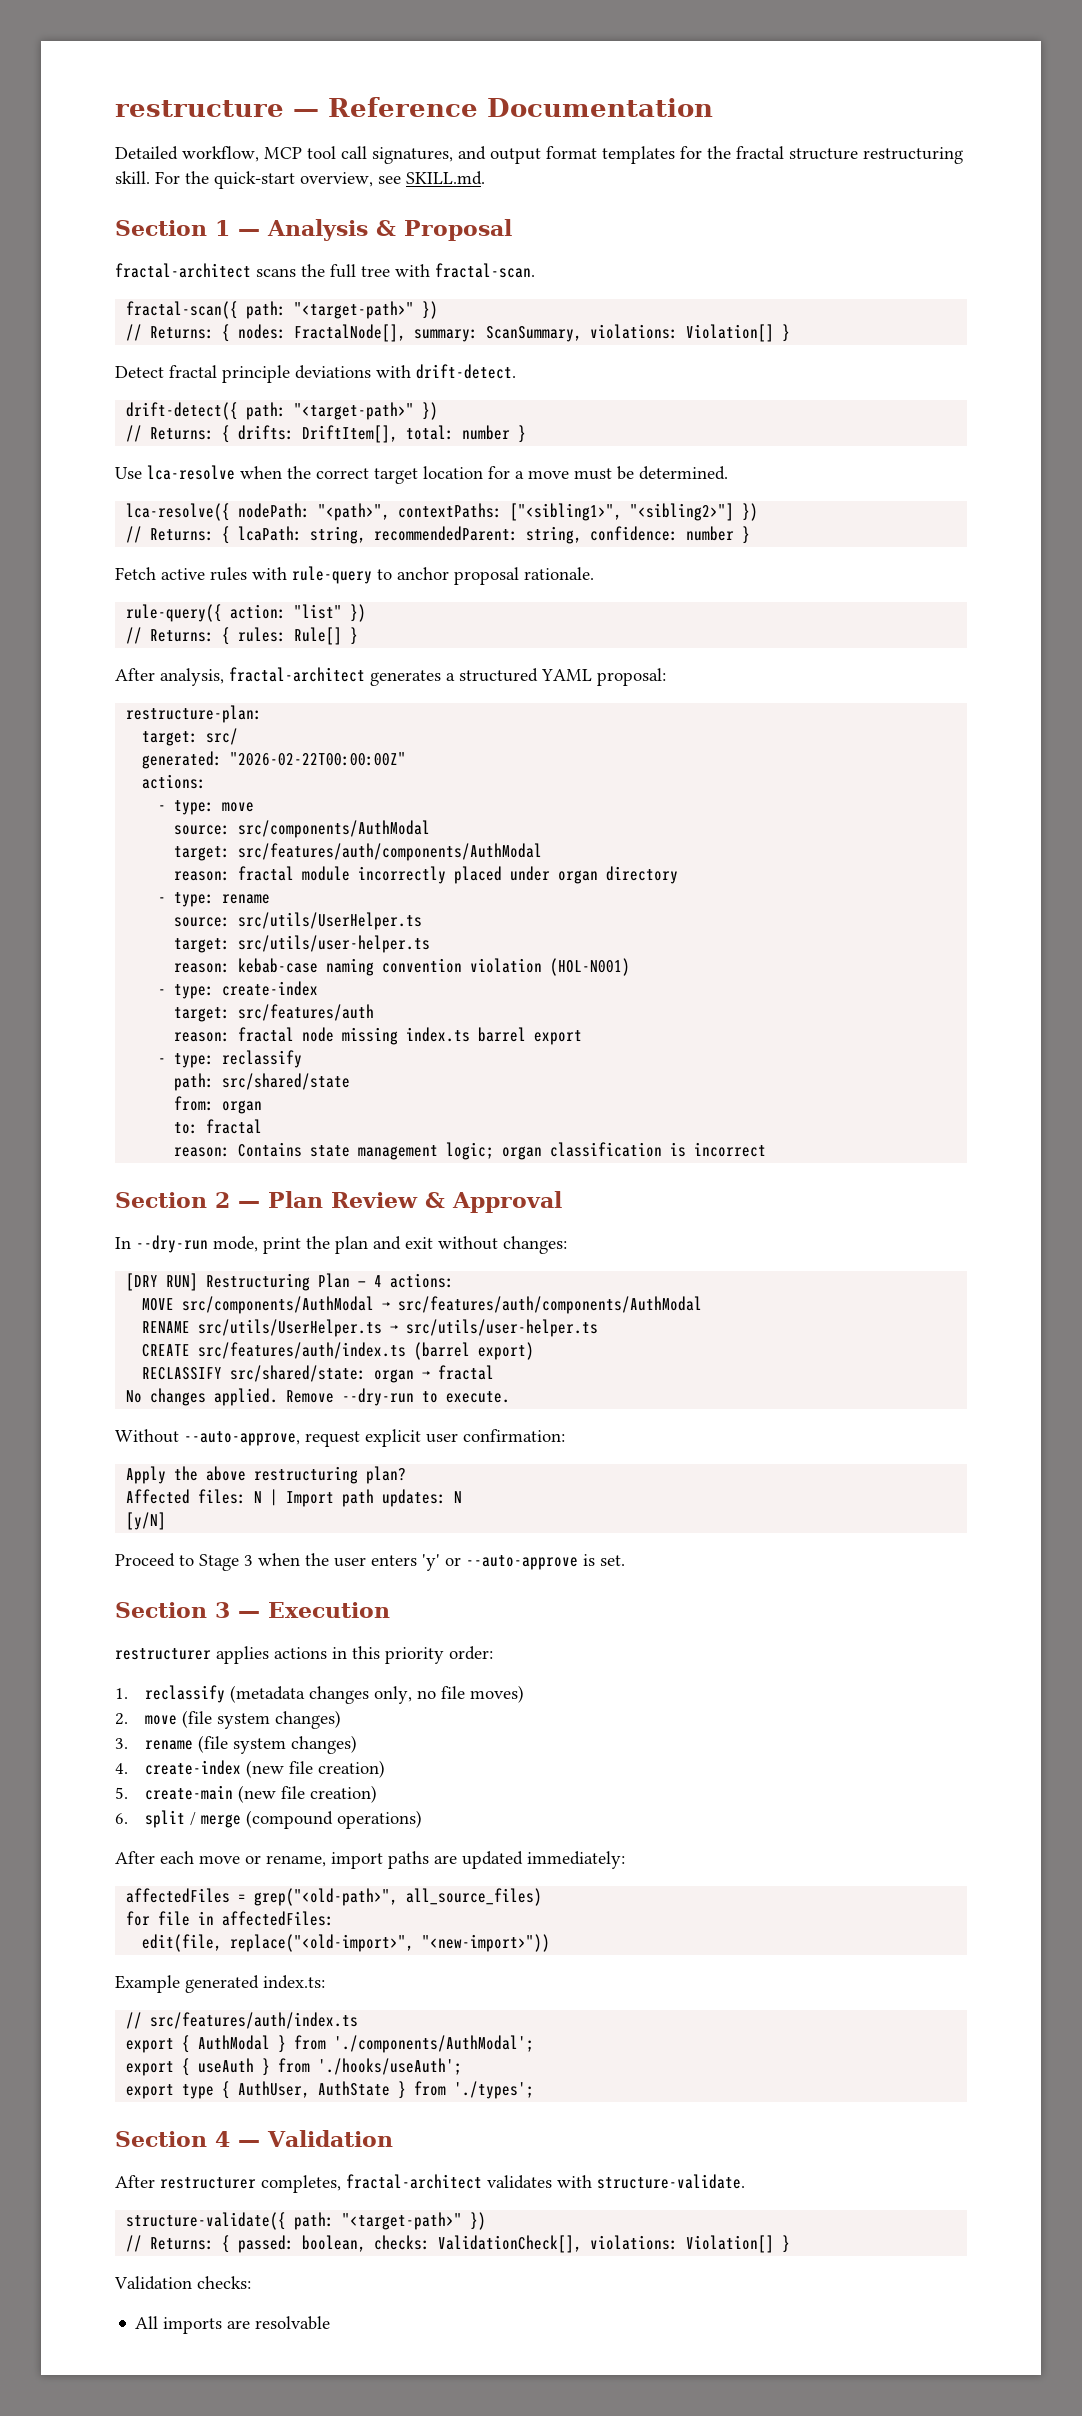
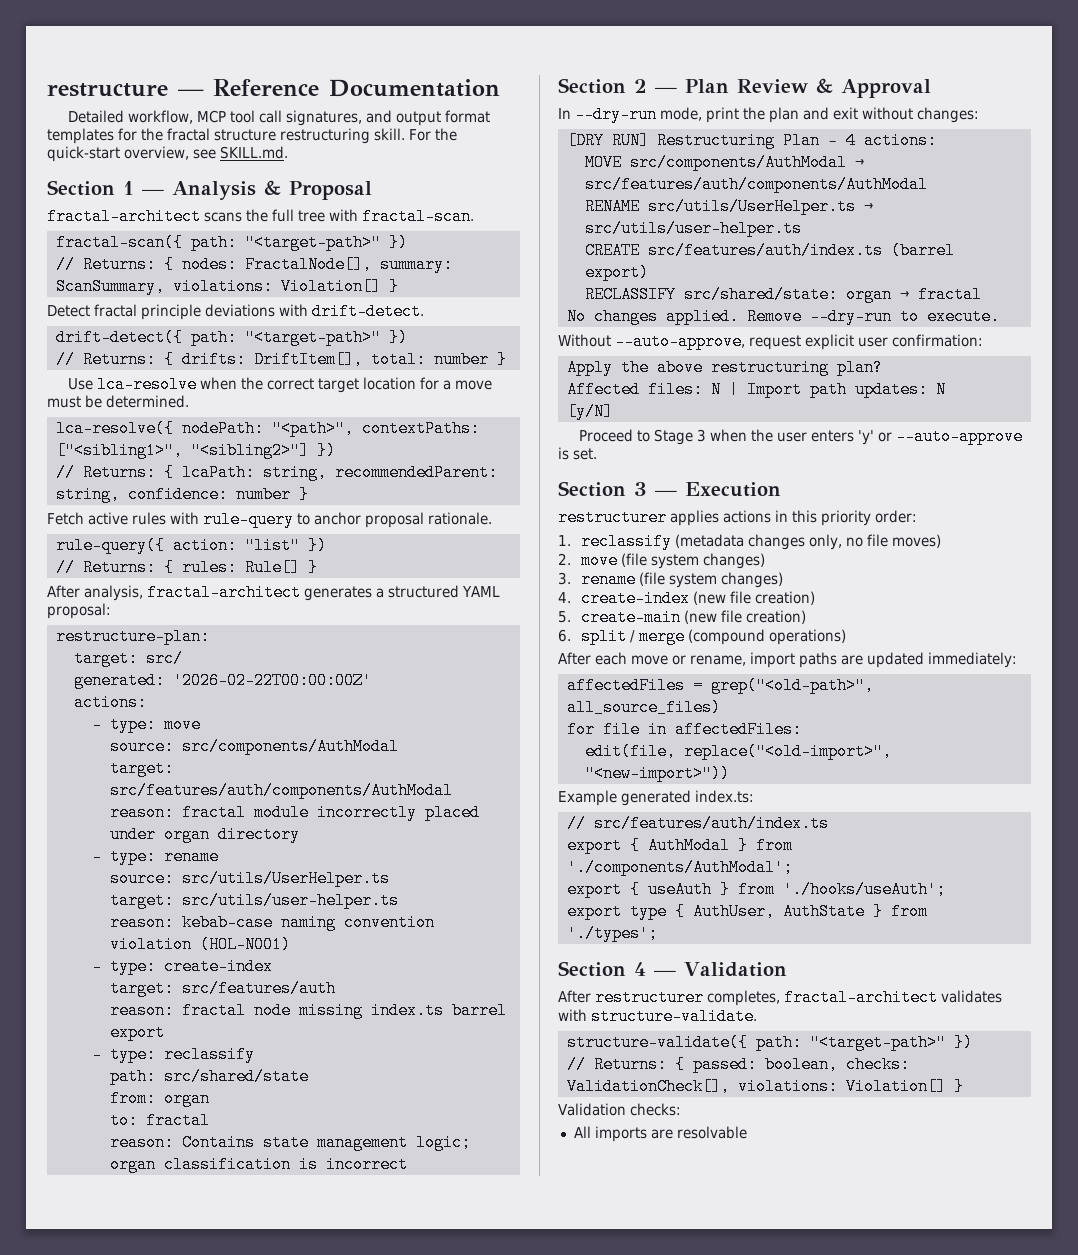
[230,752,407,766] "2026-02-22T00:00:00Z" -> [172,672,372,689] '2026-02-22T00:00:00Z'

